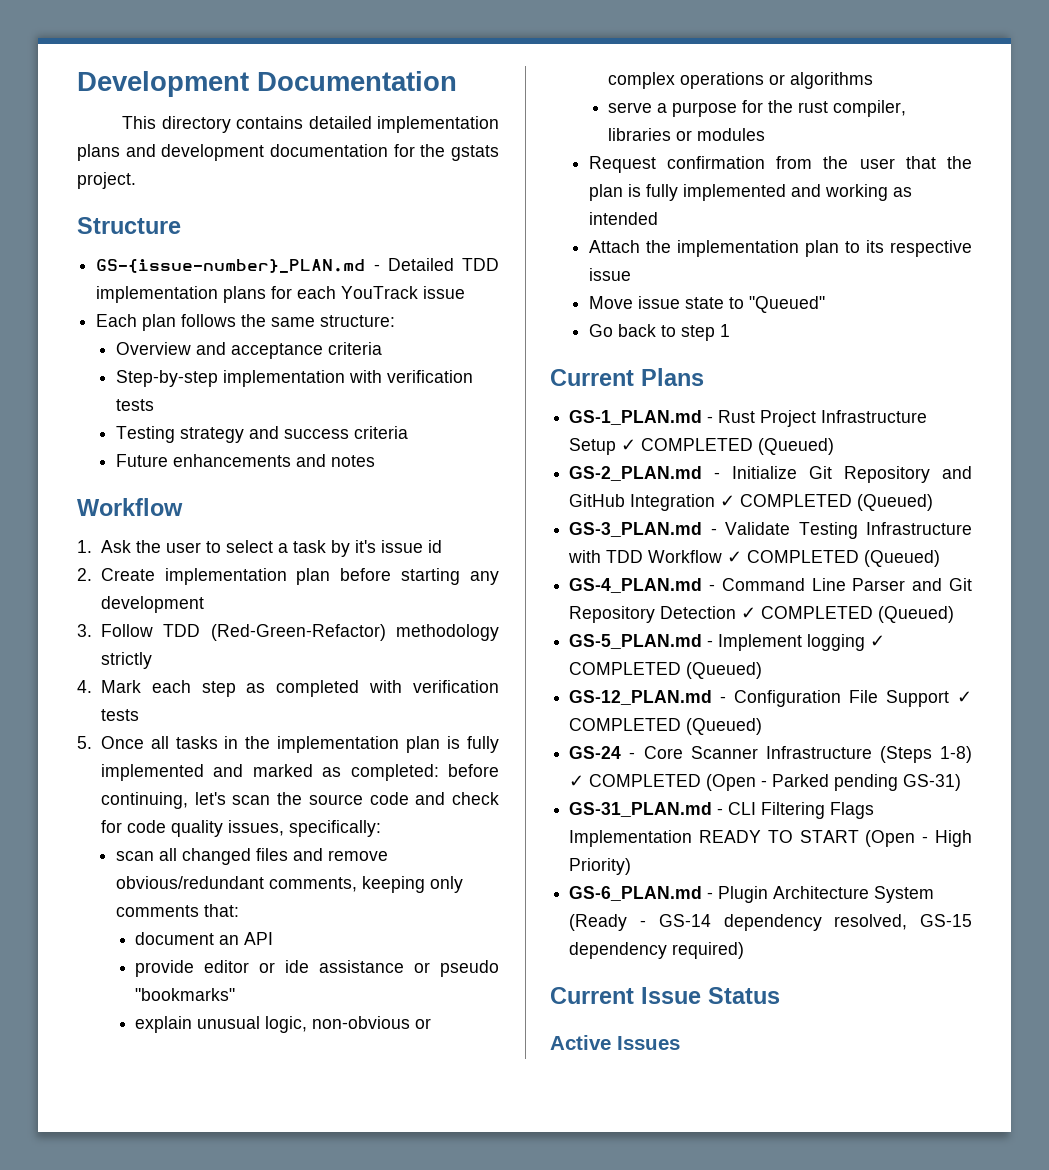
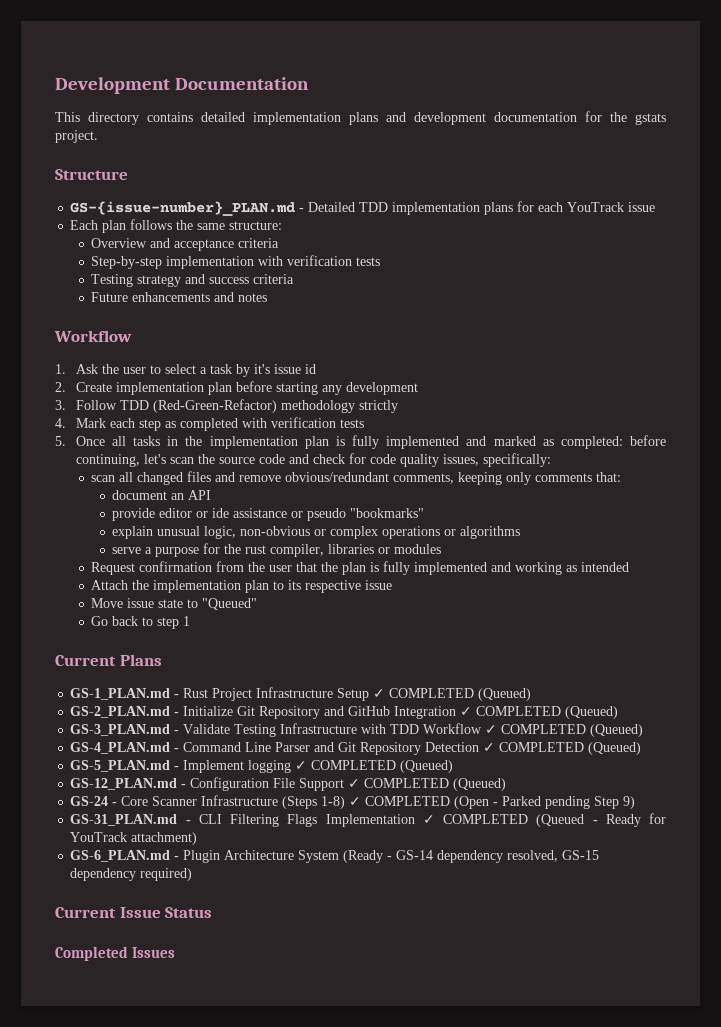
[903,774,962,791] GS-31) -> [594,796,636,809] Step 9)
[699,830,972,847] [569,858,632,875] READY TO START (Open - High Priority) -> [422,813,667,827] [70,832,198,845] ✓ COMPLETED (Queued - Ready for YouTrack attachment)
[550,1035,611,1050] Active -> [55,946,128,961] Completed

